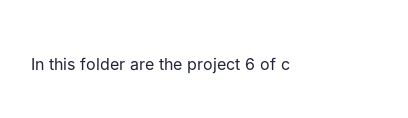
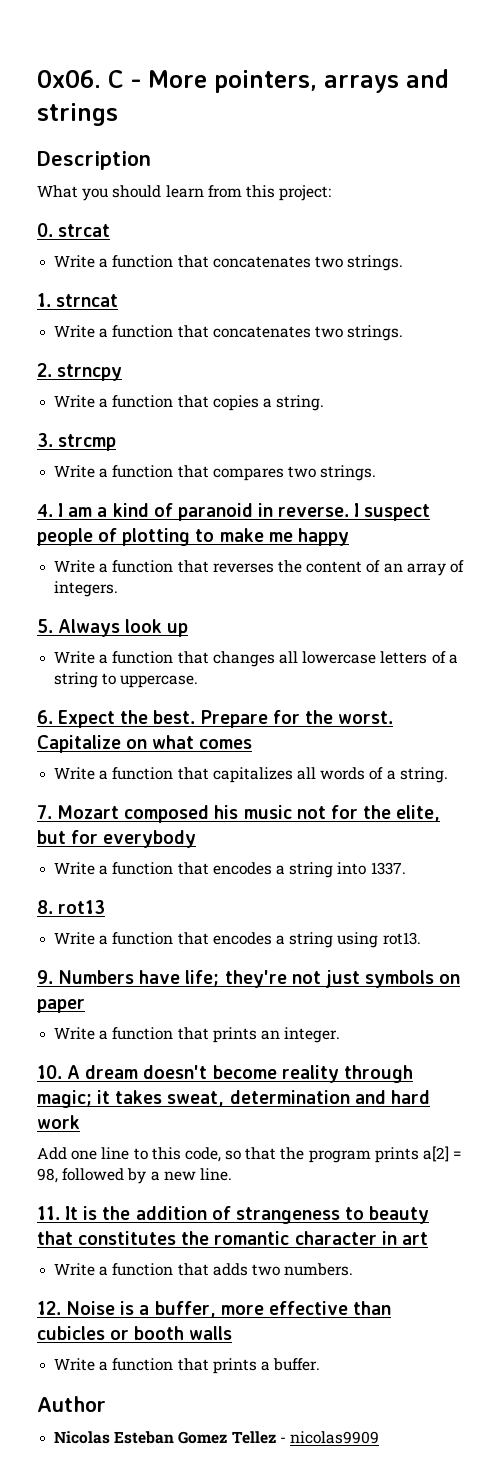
[31,57,290,74] In this folder are the project 6 of c -> [37,69,449,93] [37,103,118,126] [37,151,151,170] [37,185,332,201] [37,223,111,237] [54,255,404,271] [37,293,119,307] [54,325,404,341] [37,363,123,381] [54,395,325,411] [37,433,117,451] [54,465,377,481] [37,503,431,521] [37,528,349,546] [54,560,464,576] [54,581,119,597] [37,619,189,637] [54,651,458,667] [54,672,199,688] [37,710,393,728] [37,735,253,753] [54,767,448,783] [37,805,441,823] [37,830,197,848] [54,862,406,878] [37,900,106,914] [54,932,421,948] [37,970,461,988] [37,999,85,1013] [54,1027,341,1043] [37,1065,413,1083] [37,1090,430,1108] [37,1115,80,1129] [37,1146,463,1163] [37,1168,232,1184] [37,1206,430,1224] [37,1231,428,1245] [54,1263,354,1276] [37,1301,391,1318] [37,1326,233,1340] [54,1358,321,1374] [37,1396,106,1412] [54,1431,379,1444] 0x06. C - More pointers, arrays and strings // Description // What you should learn from this project: // 0. strcat // Write a function that concatenates two strings. // 1. strncat // Write a function that concatenates two strings. // 2. strncpy // Write a function that copies a string. // 3. strcmp // Write a function that compares two strings. // 4. I am a kind of paranoid in reverse. I suspect people of plotting to make me happy // Write a function that reverses the content of an array of integers. // 5. Always look up // Write a function that changes all lowercase letters of a string to uppercase. // 6. Expect the best. Prepare for the worst. Capitalize on what comes // Write a function that capitalizes all words of a string. // 7. Mozart composed his music not for the elite, but for everybody // Write a function that encodes a string into 1337. // 8. rot13 // Write a function that encodes a string using rot13. // 9. Numbers have life; they're not just symbols on paper // Write a function that prints an integer. // 10. A dream doesn't become reality through magic; it takes sweat, determination and hard work // Add one line to this code, so that the program prints a[2] = 98, followed by a new line. // 11. It is the addition of strangeness to beauty that constitutes the romantic character in art // Write a function that adds two numbers. // 12. Noise is a buffer, more effective than cubicles or booth walls // Write a function that prints a buffer. // Author // Nicolas Esteban Gomez Tellez - nicolas9909

